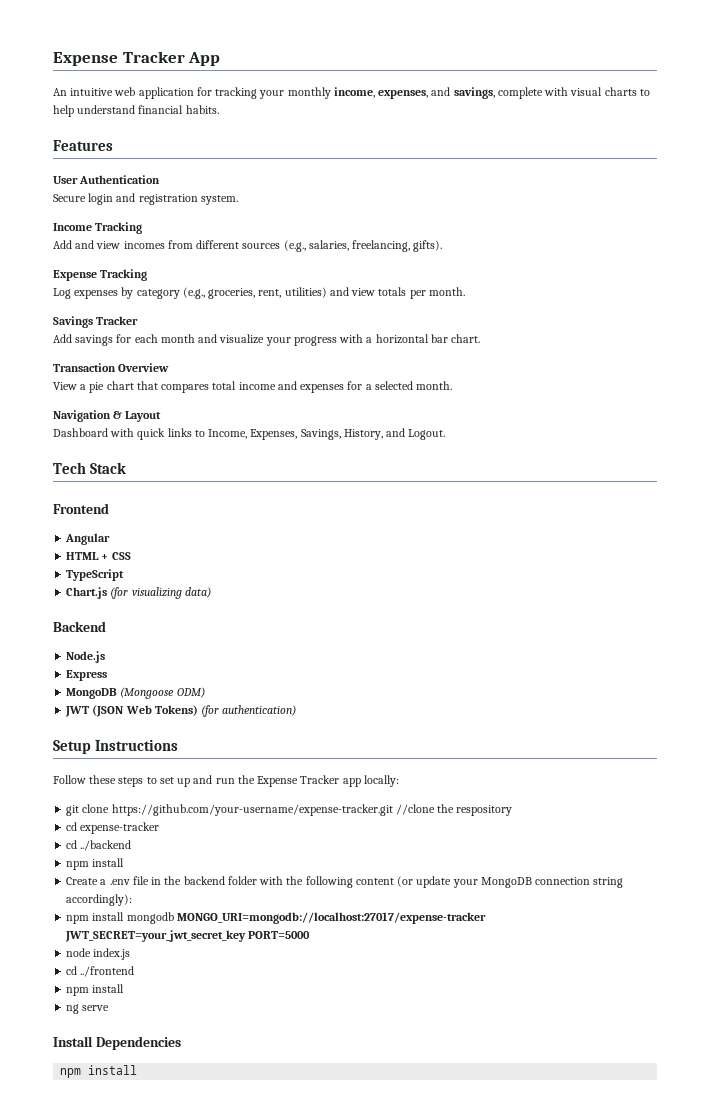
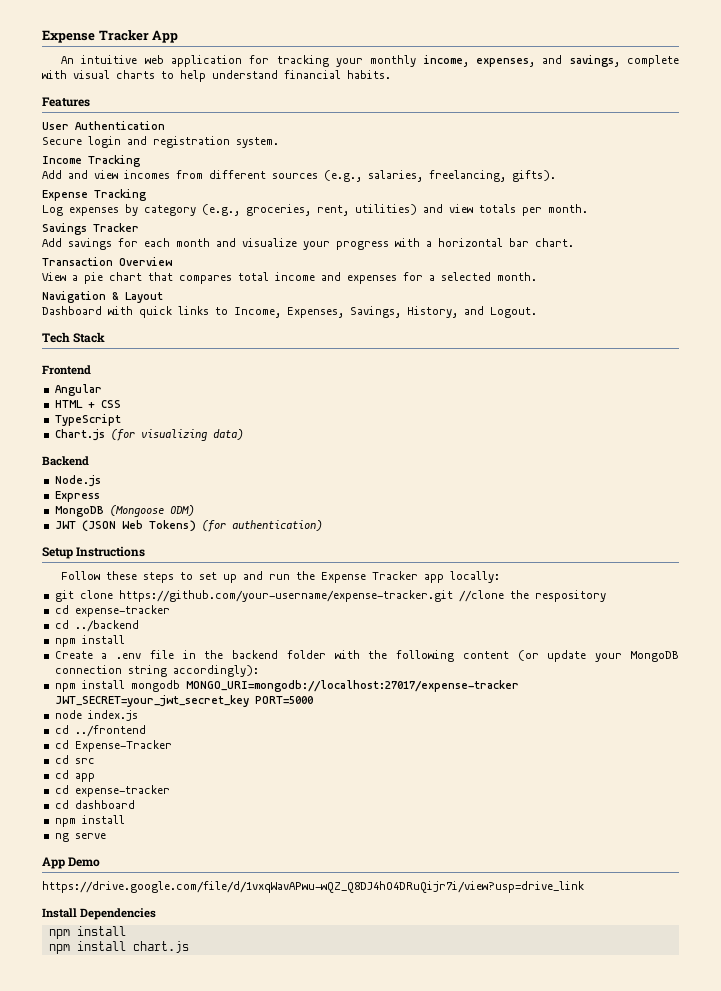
(135, 971) none -> [54,740,172,752] [54,755,95,764] [54,770,95,782] [54,785,170,797] [54,800,135,809] // cd Expense-Tracker // cd src // cd app // cd expense-tracker // cd dashboard
(110, 1008) none -> [42,857,101,869] [42,881,584,893] // App Demo // https://drive.google.com/file/d/1vxqWavAPwu-wQZ_Q8DJ4hO4DRuQijr7i/view?usp=drive_link
(138, 1070) none -> [48,941,189,954] // npm install chart.js

